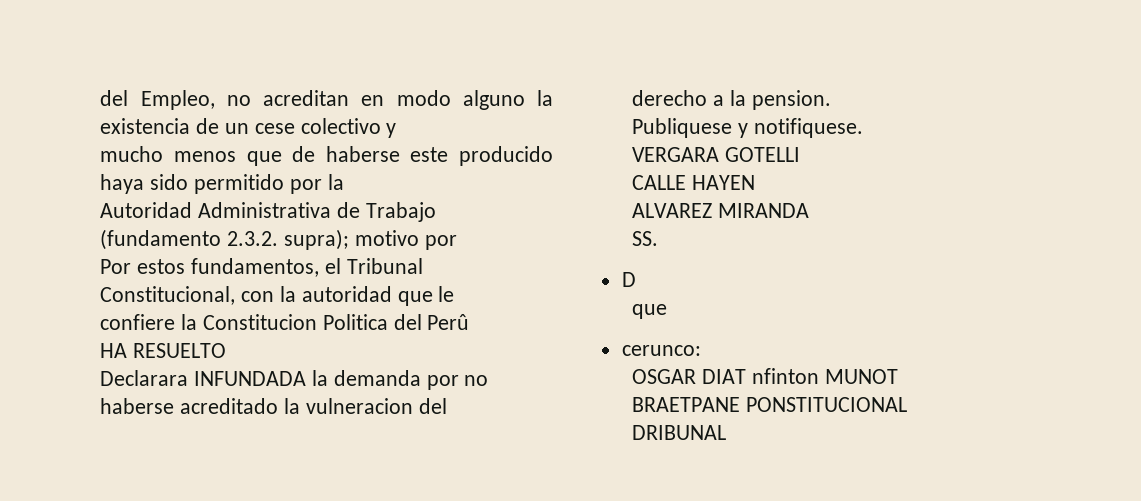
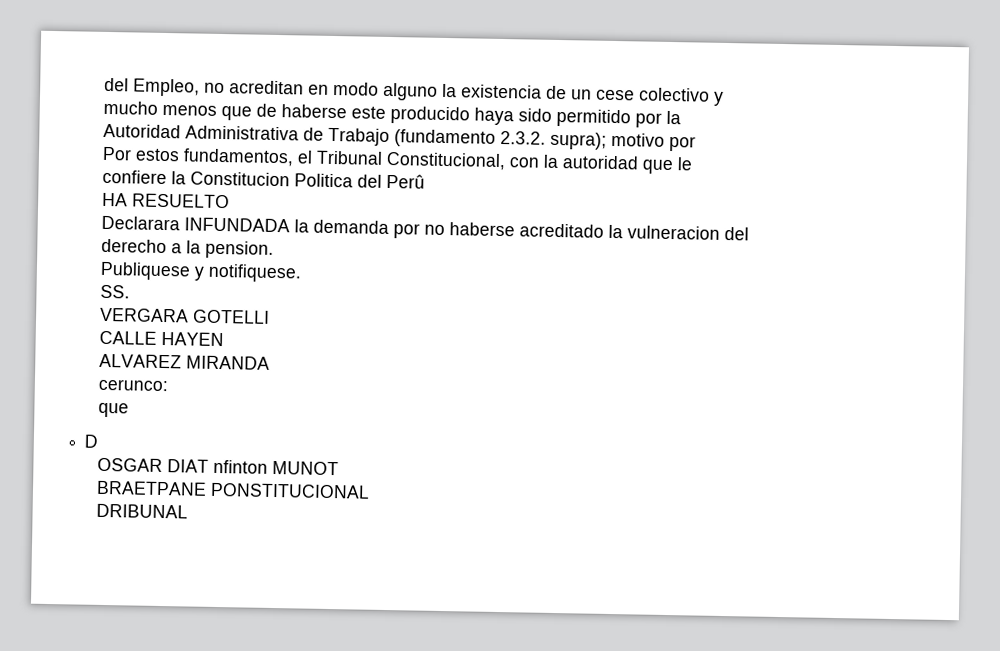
(863, 128) none -> [99,284,130,299] // SS.
[632,231,659,246] [621,272,636,287] SS. // D -> [97,378,168,392] cerunco:
[621,345,701,356] cerunco: -> [84,434,99,448] D

